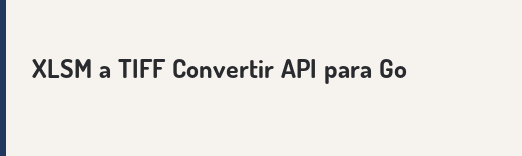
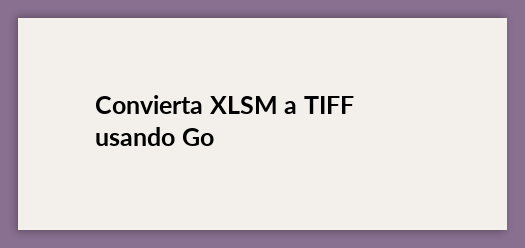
(32, 68) none -> [95,95,203,114] Convierta
[172,59,373,84] Convertir API para -> [95,127,175,146] usando

